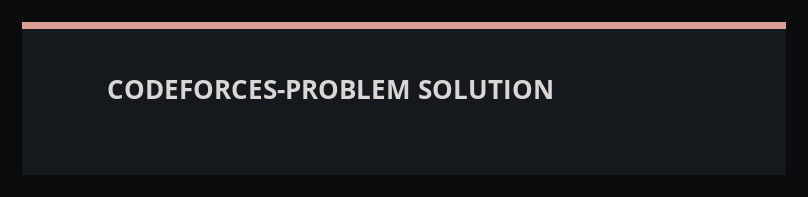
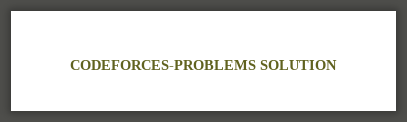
[107,80,411,99] CODEFORCES-PROBLEM -> [70,60,256,70] CODEFORCES-PROBLEMS

